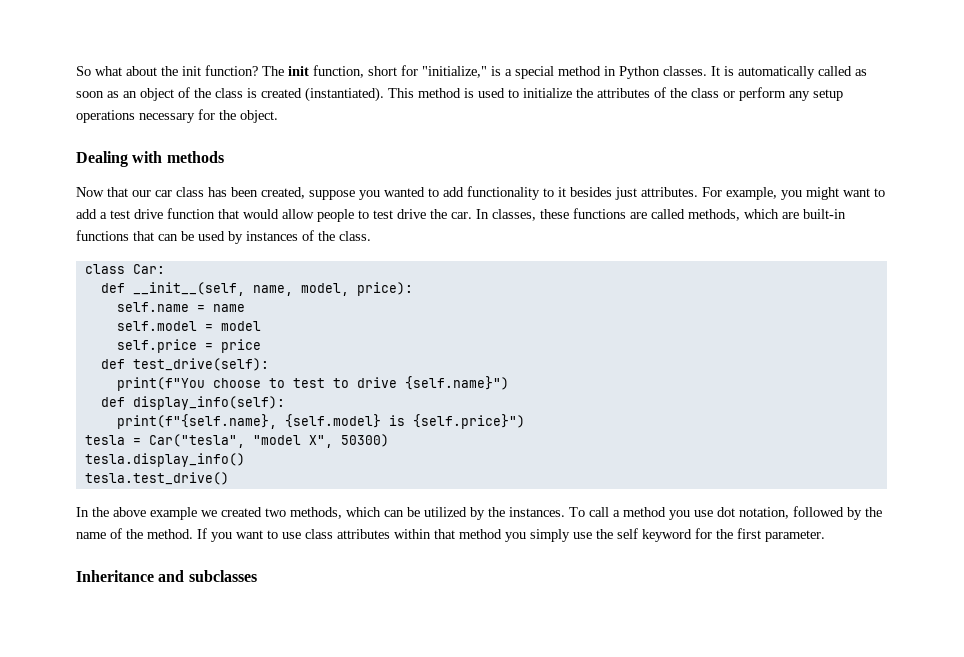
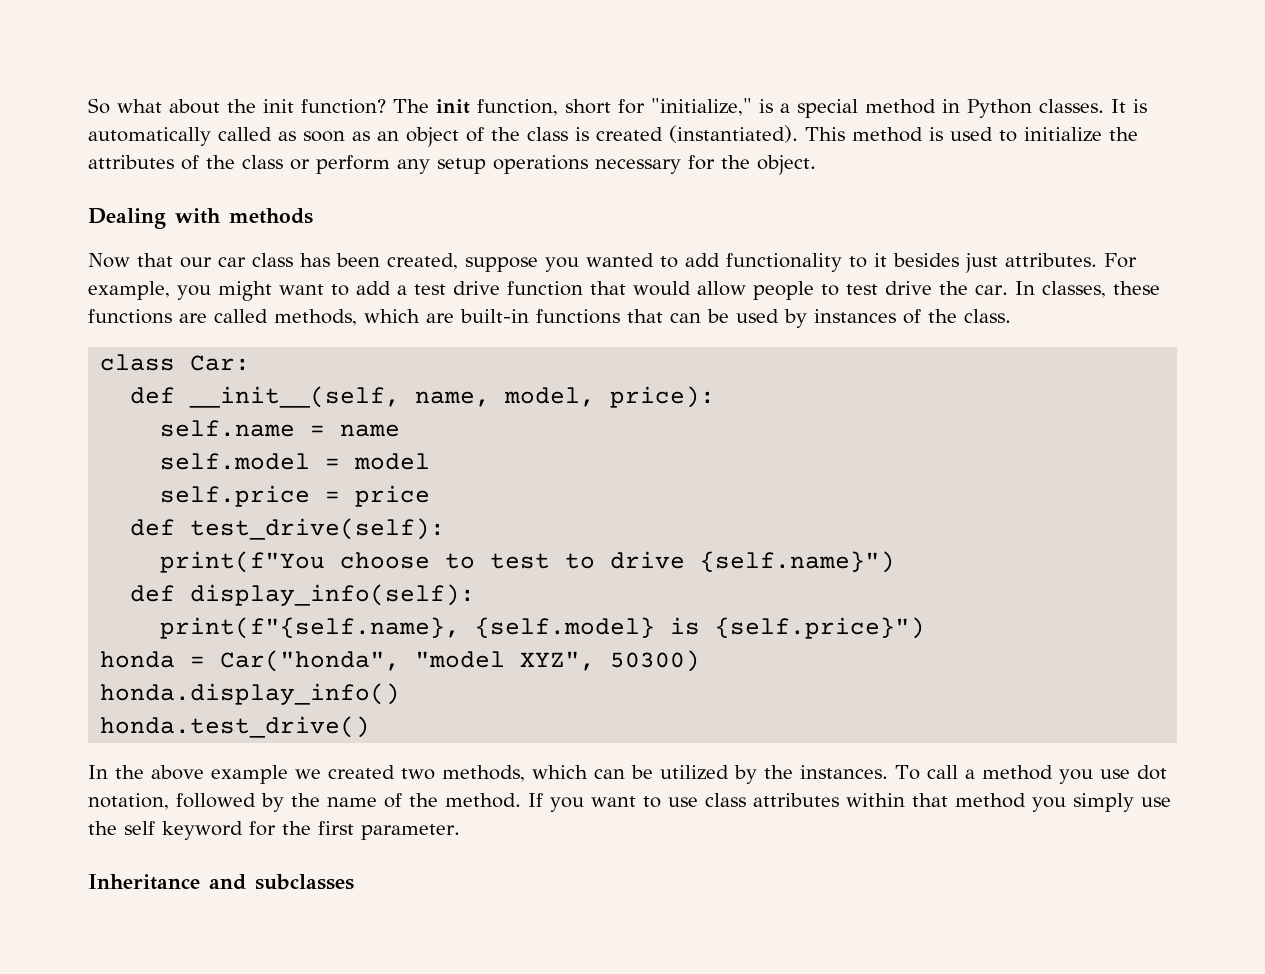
[84,434,333,448] tesla = Car("tesla", "model X", -> [100,650,596,672] honda = Car("honda", "model XYZ",
[84,453,245,467] [84,472,229,485] tesla.display_info() // tesla.test_drive() -> [100,683,401,705] [100,716,371,738] honda.display_info() // honda.test_drive()

